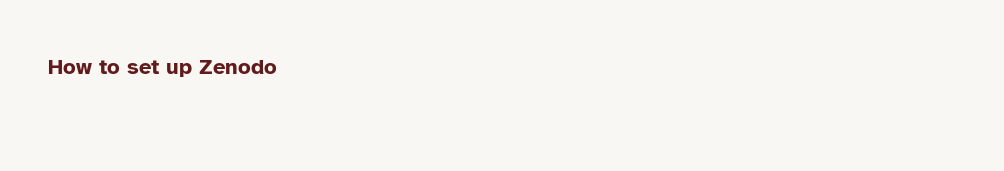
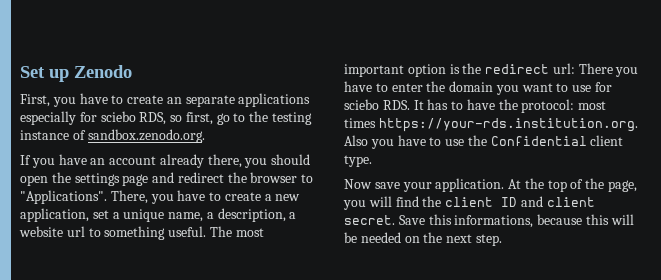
[48,60,159,74] How to set -> [20,66,45,78] Set
(277, 67) none -> [20,93,311,107] [20,111,313,125] [20,129,205,143] [20,154,311,168] [20,172,314,186] [20,190,301,204] [20,208,297,222] [19,226,264,240] [344,63,639,77] [344,81,613,95] [344,99,607,113] [344,118,638,132] [344,135,624,149] [344,155,372,167] [344,178,638,192] [343,196,595,210] [344,214,634,228] [344,232,502,246] // First, you have to create an separate applications especially for sciebo RDS, so first, go to the testing instance of sandbox.zenodo.org. // If you have an account already there, you should open the settings page and redirect the browser to "Applications". There, you have to create a new application, set a unique name, a description, a website url to something useful. The most important option is the redirect url: There you have to enter the domain you want to use for sciebo RDS. It has to have the protocol: most times https://your-rds.institution.org. Also you have to use the Confidential client type. // Now save your application. At the top of the page, you will find the client ID and client secret. Save this informations, because this will be needed on the next step.

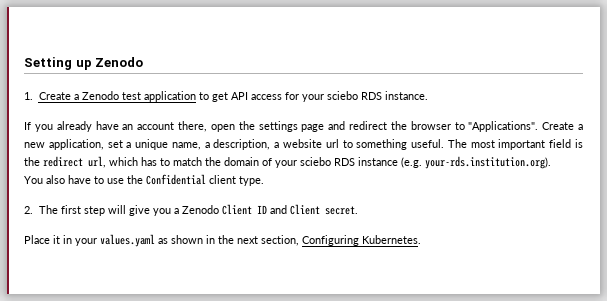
[20,66,45,78] Set -> [24,57,72,70] Setting
[20,93,311,107] [20,111,313,125] [20,129,205,143] First, you have to create an separate applications especially for sciebo RDS, so first, go to the testing instance of sandbox.zenodo.org. -> [24,91,428,102] 1. Create a Zenodo test application to get API access for your sciebo RDS instance.
(55, 163) none -> [56,121,92,132] already
[159,154,311,168] already there, you should -> [178,121,207,132] there,
[110,190,261,204] There, you have to create -> [542,122,575,130] Create
[407,64,446,77] option -> [549,139,572,148] field
[552,63,639,77] [344,81,613,95] [344,99,607,113] [344,118,638,132] [344,135,394,149] url: There you have to enter the domain you want to use for sciebo RDS. It has to have the protocol: most times https://your-rds.institution.org. Also you -> [88,156,551,169] [24,175,65,184] url, which has to match the domain of your sciebo RDS instance (e.g. your-rds.institution.org). // You also
[344,178,638,192] [343,196,494,210] Now save your application. At the top of the page, you will find the client -> [24,204,252,216] 2. The first step will give you a Zenodo Client
[546,197,595,207] client -> [289,204,320,215] Client
[398,214,634,228] [344,232,502,246] Save this informations, because this will be needed on the next step. -> [24,234,421,247] // Place it in your values.yaml as shown in the next section, Configuring Kubernetes.

